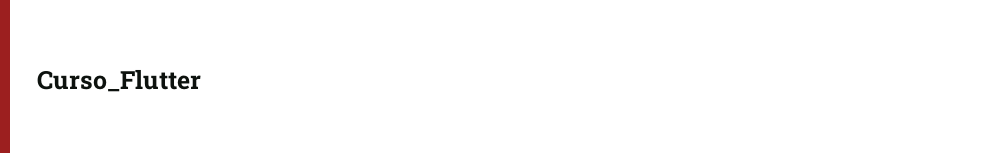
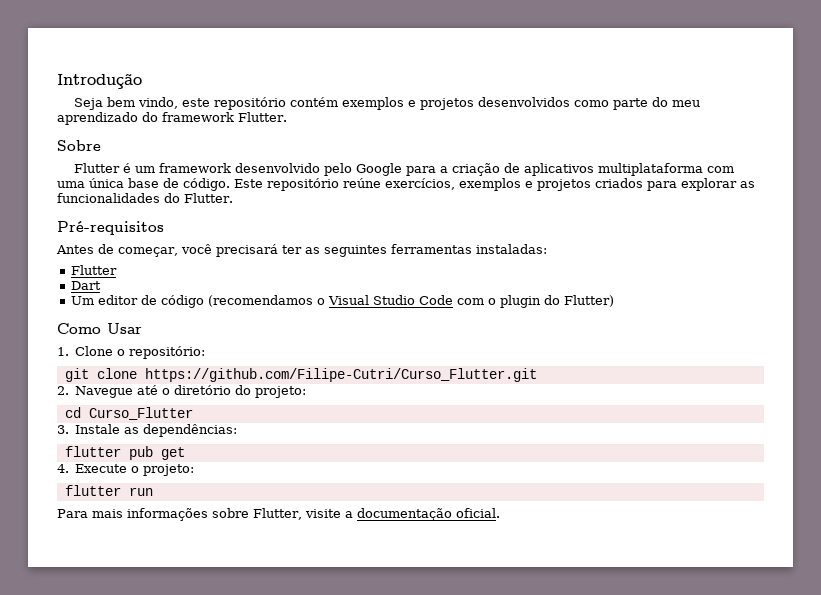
[37,69,201,92] Curso_Flutter -> [57,73,142,89] [73,97,700,110] [57,112,287,125] [57,140,101,151] [73,163,734,176] [57,178,755,191] [57,193,233,203] [57,221,164,235] [56,244,547,257] [70,265,117,275] [70,281,101,290] [70,295,614,308] [57,323,142,334] [57,346,206,359] [64,368,537,382] [57,385,307,398] [64,407,193,420] [57,424,238,437] [64,446,185,460] [57,464,195,476] [64,485,153,496] [57,508,500,521] Introdução // Seja bem vindo, este repositório contém exemplos e projetos desenvolvidos como parte do meu aprendizado do framework Flutter. // Sobre // Flutter é um framework desenvolvido pelo Google para a criação de aplicativos multiplataforma com uma única base de código. Este repositório reúne exercícios, exemplos e projetos criados para explorar as funcionalidades do Flutter. // Pré-requisitos // Antes de começar, você precisará ter as seguintes ferramentas instaladas: // Flutter // Dart // Um editor de código (recomendamos o Visual Studio Code com o plugin do Flutter) // Como Usar // 1. Clone o repositório: // git clone https://github.com/Filipe-Cutri/Curso_Flutter.git // 2. Navegue até o diretório do projeto: // cd Curso_Flutter // 3. Instale as dependências: // flutter pub get // 4. Execute o projeto: // flutter run // Para mais informações sobre Flutter, visite a documentação oficial.

